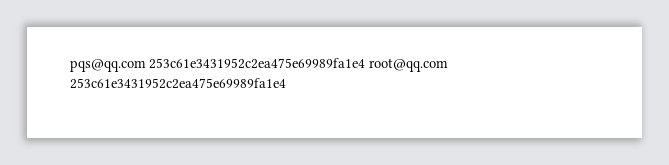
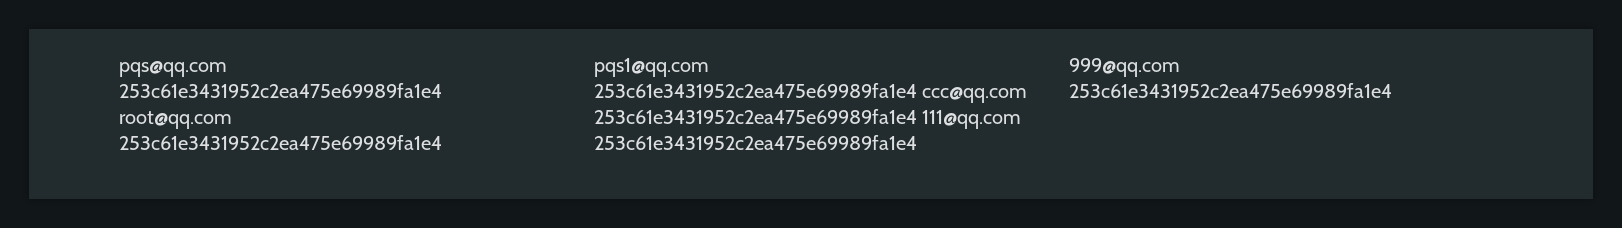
(286, 83) none -> [594,58,709,77] [594,83,1028,103] [594,109,1022,129] [594,135,917,150] [1069,58,1180,77] [1069,83,1392,98] pqs1@qq.com 253c61e3431952c2ea475e69989fa1e4 ccc@qq.com 253c61e3431952c2ea475e69989fa1e4 111@qq.com 253c61e3431952c2ea475e69989fa1e4 999@qq.com 253c61e3431952c2ea475e69989fa1e4

